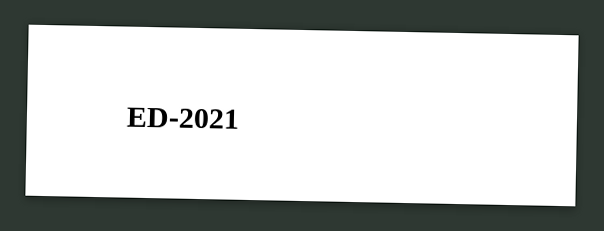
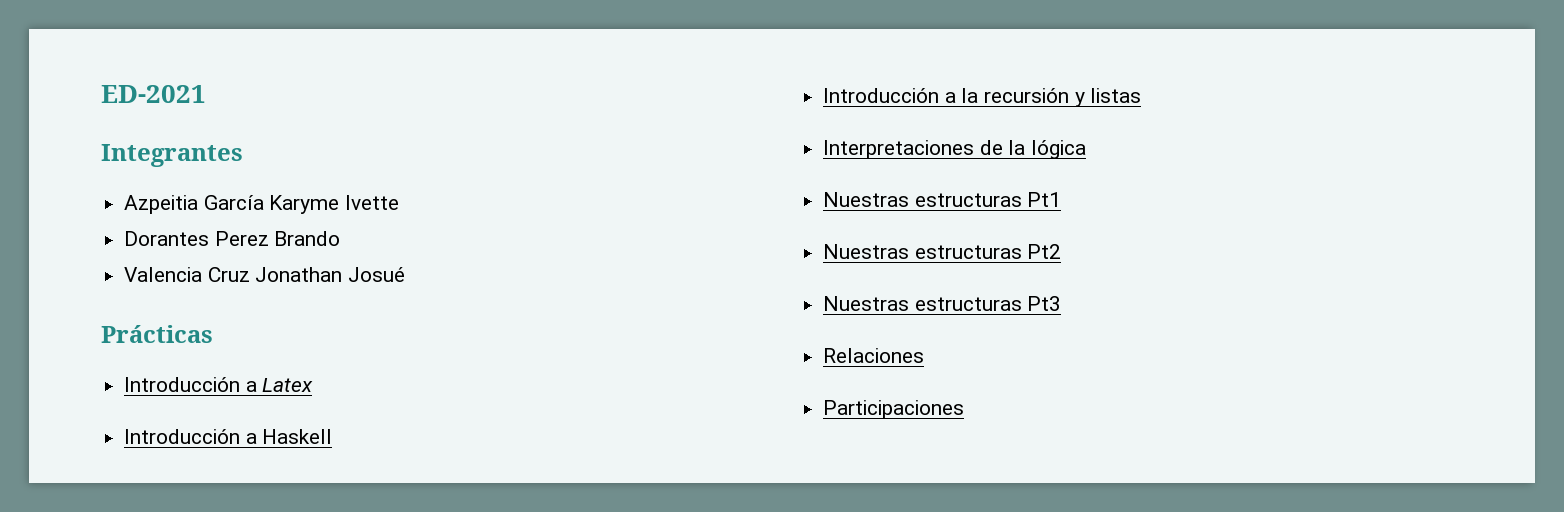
(240, 118) none -> [101,144,243,167] [124,195,400,214] [124,231,341,246] [124,267,406,282] [101,325,213,343] [124,377,314,392] [124,429,333,444] [823,88,1142,107] [823,140,1087,159] [823,192,1062,207] [823,244,1062,259] [823,296,1062,311] [823,348,925,363] [823,400,965,419] // Integrantes // Azpeitia García Karyme Ivette // Dorantes Perez Brando // Valencia Cruz Jonathan Josué // Prácticas // Introducción a Latex // Introducción a Haskell // Introducción a la recursión y listas // Interpretaciones de la lógica // Nuestras estructuras Pt1 // Nuestras estructuras Pt2 // Nuestras estructuras Pt3 // Relaciones // Participaciones

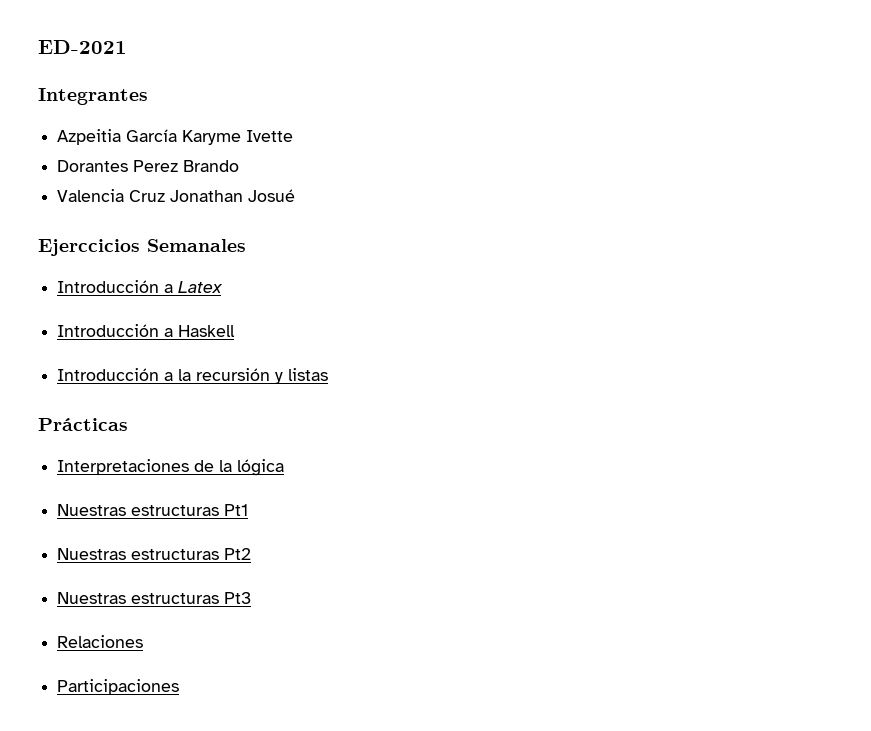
[101,325,213,343] Prácticas -> [38,239,246,256] Ejerccicios Semanales
(1142, 95) none -> [38,418,128,431] // Prácticas

